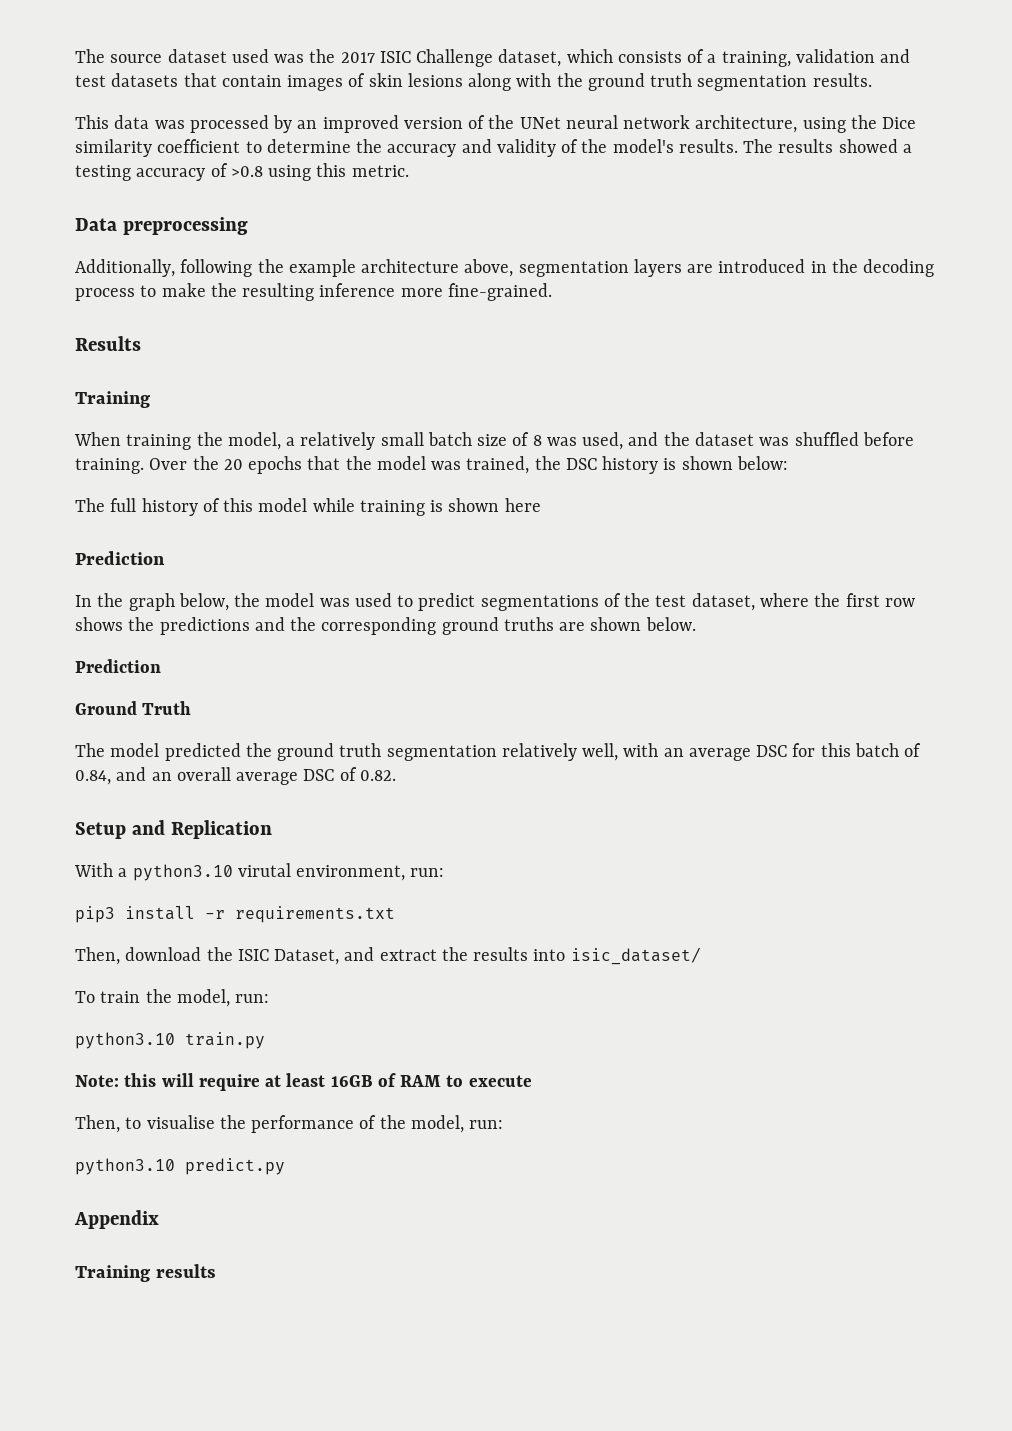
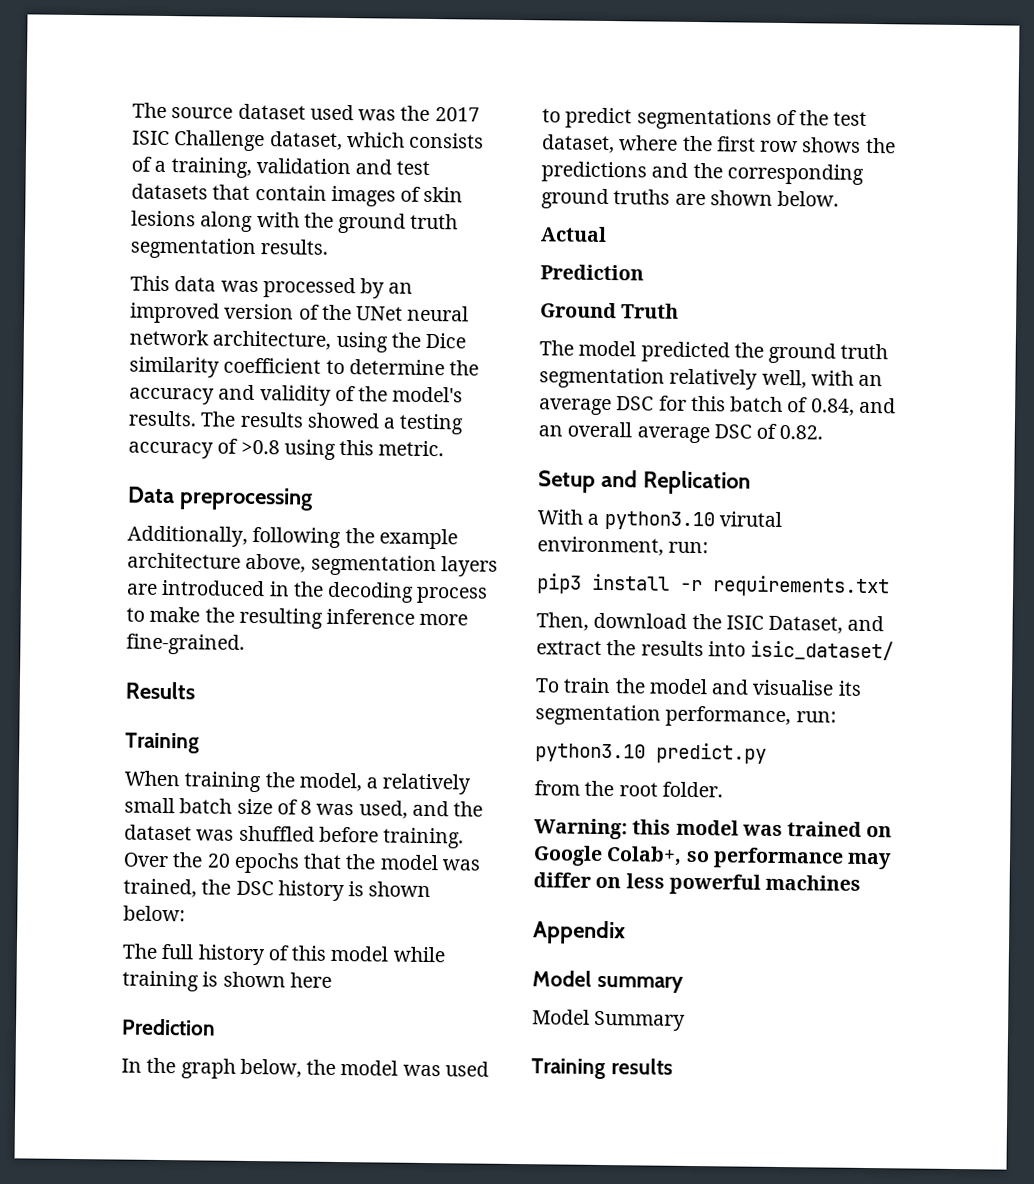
(696, 624) none -> [540,226,607,242] // Actual
[176,989,270,1007] [75,1032,265,1049] [75,1073,532,1091] [75,1115,504,1133] [75,1158,285,1175] [74,1210,159,1229] model, run: // python3.10 train.py // Note: this will require at least 16GB of RAM to execute // Then, to visualise the performance of the model, run: // python3.10 predict.py // Appendix -> [648,678,862,696] [535,704,837,728] [535,742,767,764] [534,780,723,798] [534,818,893,840] [533,845,893,870] [533,872,862,895] [533,920,626,945] [532,970,684,993] [532,1009,687,1031] model and visualise its segmentation performance, run: // python3.10 predict.py // from the root folder. // Warning: this model was trained on Google Colab+, so performance may differ on less powerful machines // Appendix // Model summary // Model Summary

